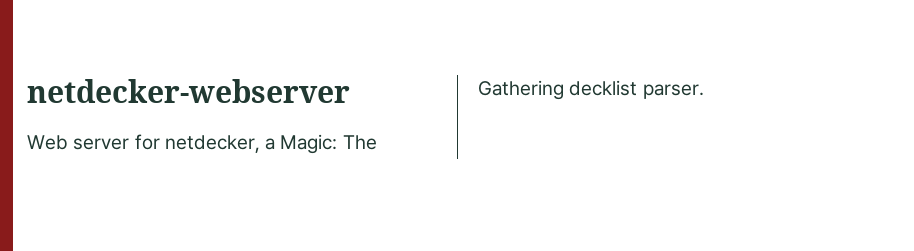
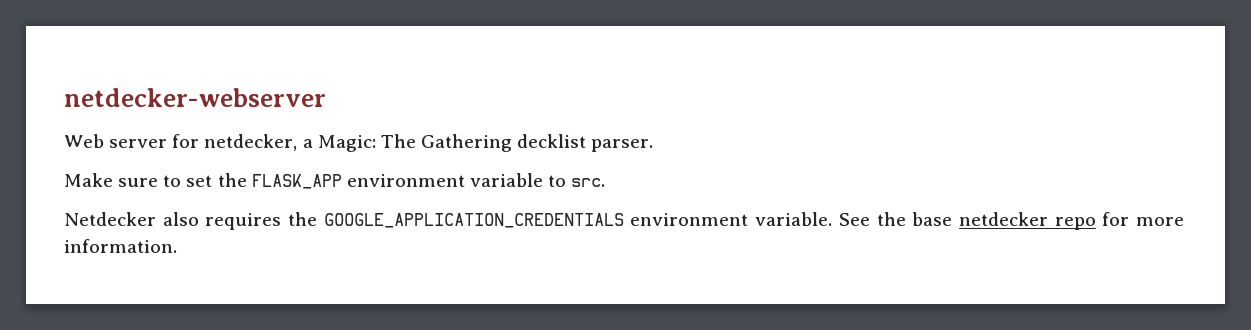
(704, 91) none -> [64,173,606,189] [64,212,1184,230] [64,239,177,253] // Make sure to set the FLASK_APP environment variable to src. // Netdecker also requires the GOOGLE_APPLICATION_CREDENTIALS environment variable. See the base netdecker repo for more information.

